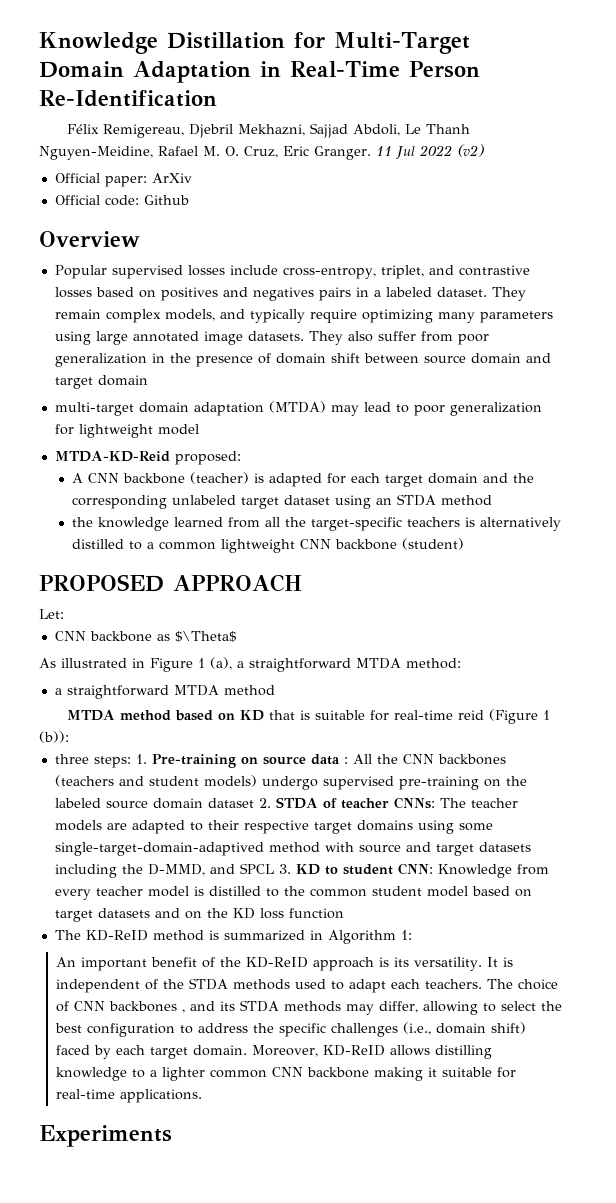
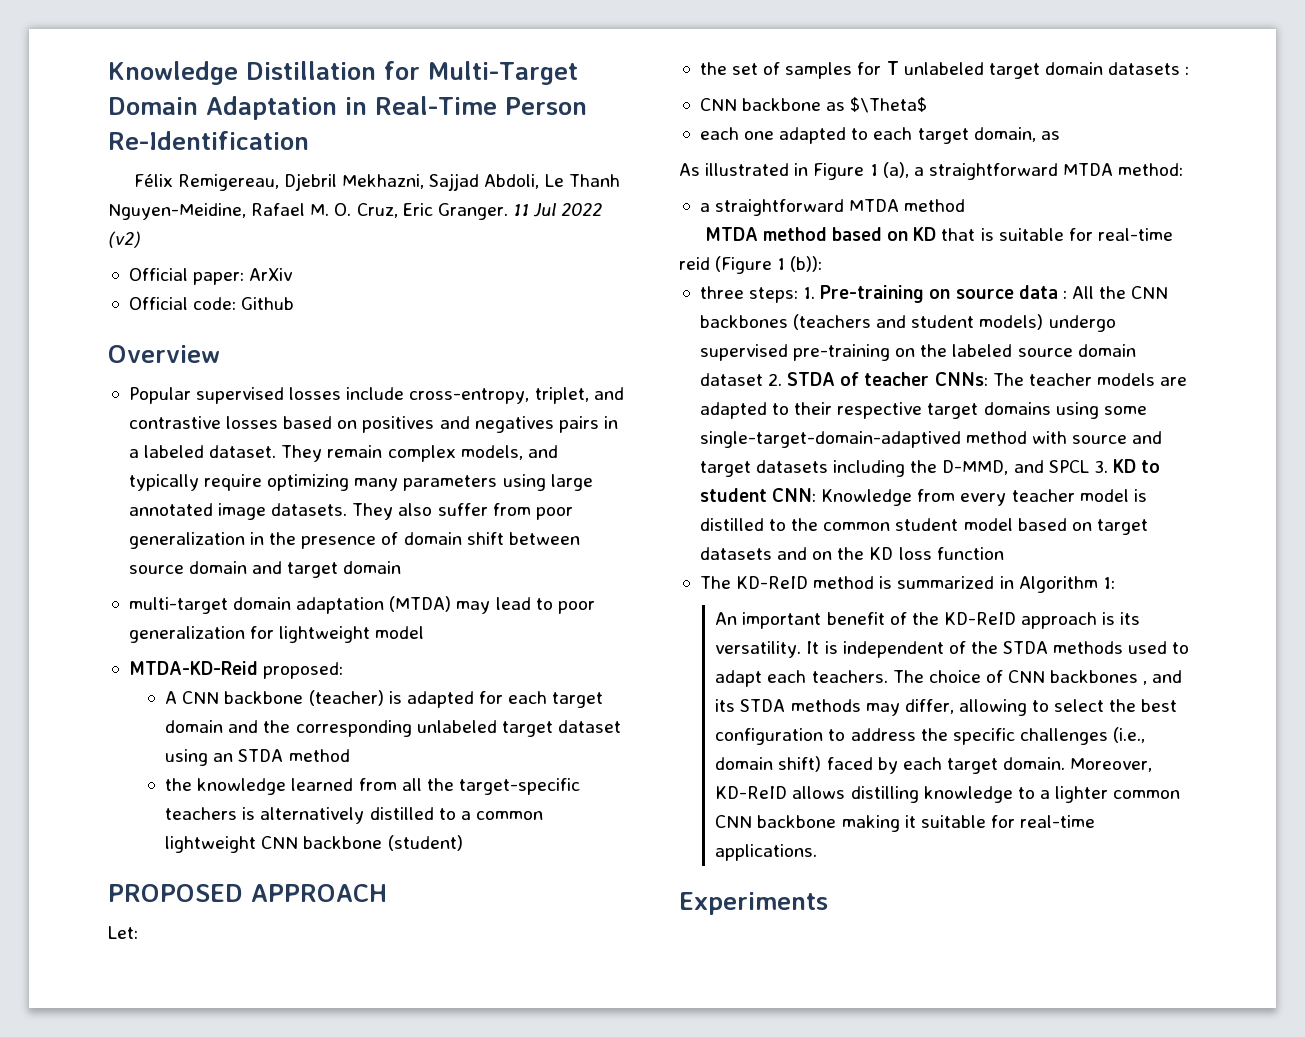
[54,631,236,642] CNN backbone as $\Theta$ -> [699,61,1190,79] [699,97,928,113] [699,127,1060,144] the set of samples for T unlabeled target domain datasets : // CNN backbone as $\Theta$ // each one adapted to each target domain, as

